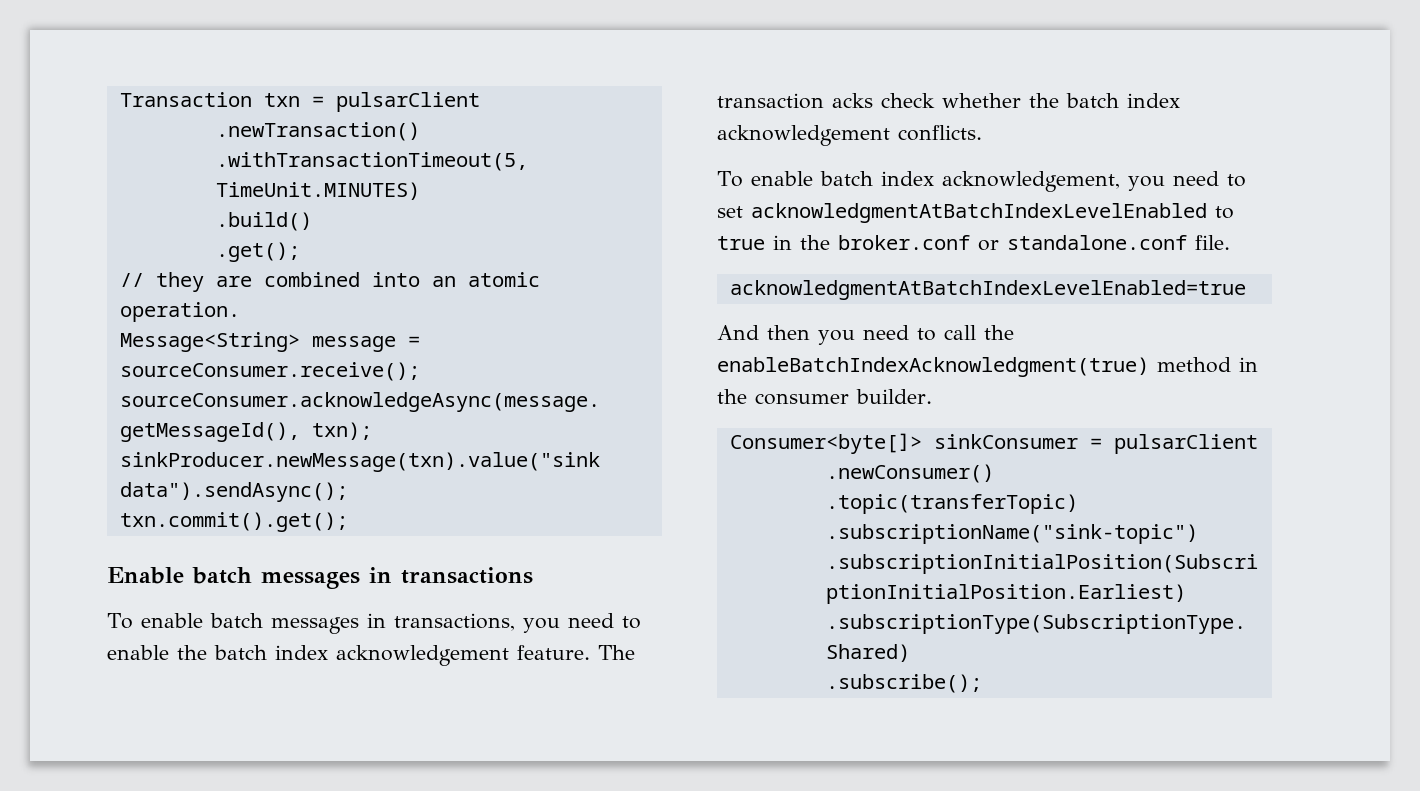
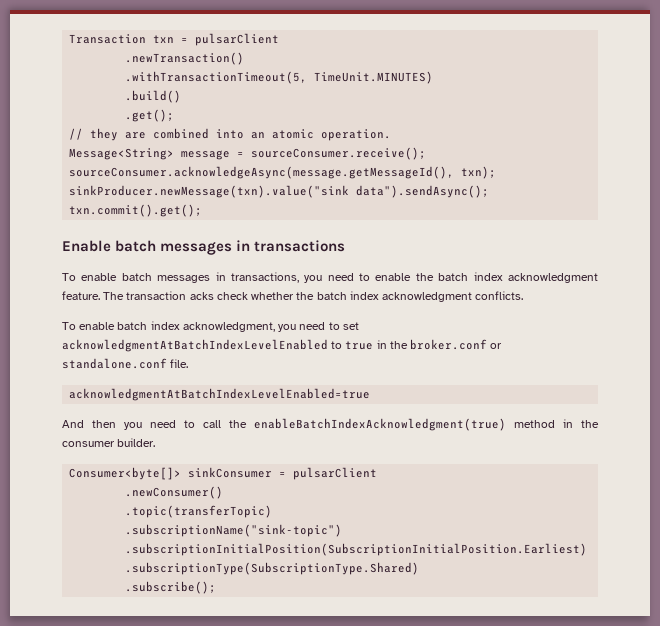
[336,645,509,666] acknowledgement -> [507,273,598,283] acknowledgment
[717,125,890,146] acknowledgement -> [382,292,473,302] acknowledgment
[941,171,1120,192] acknowledgement, -> [182,322,275,332] acknowledgment,

